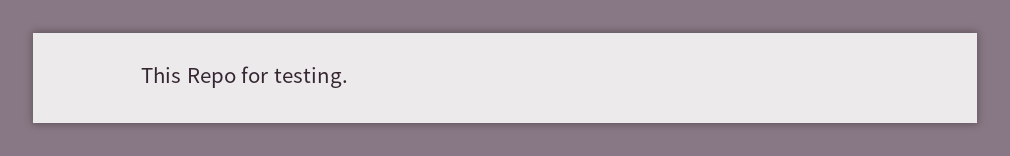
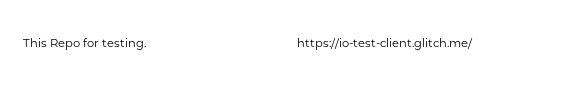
(348, 77) none -> [297,38,473,50] https://io-test-client.glitch.me/

